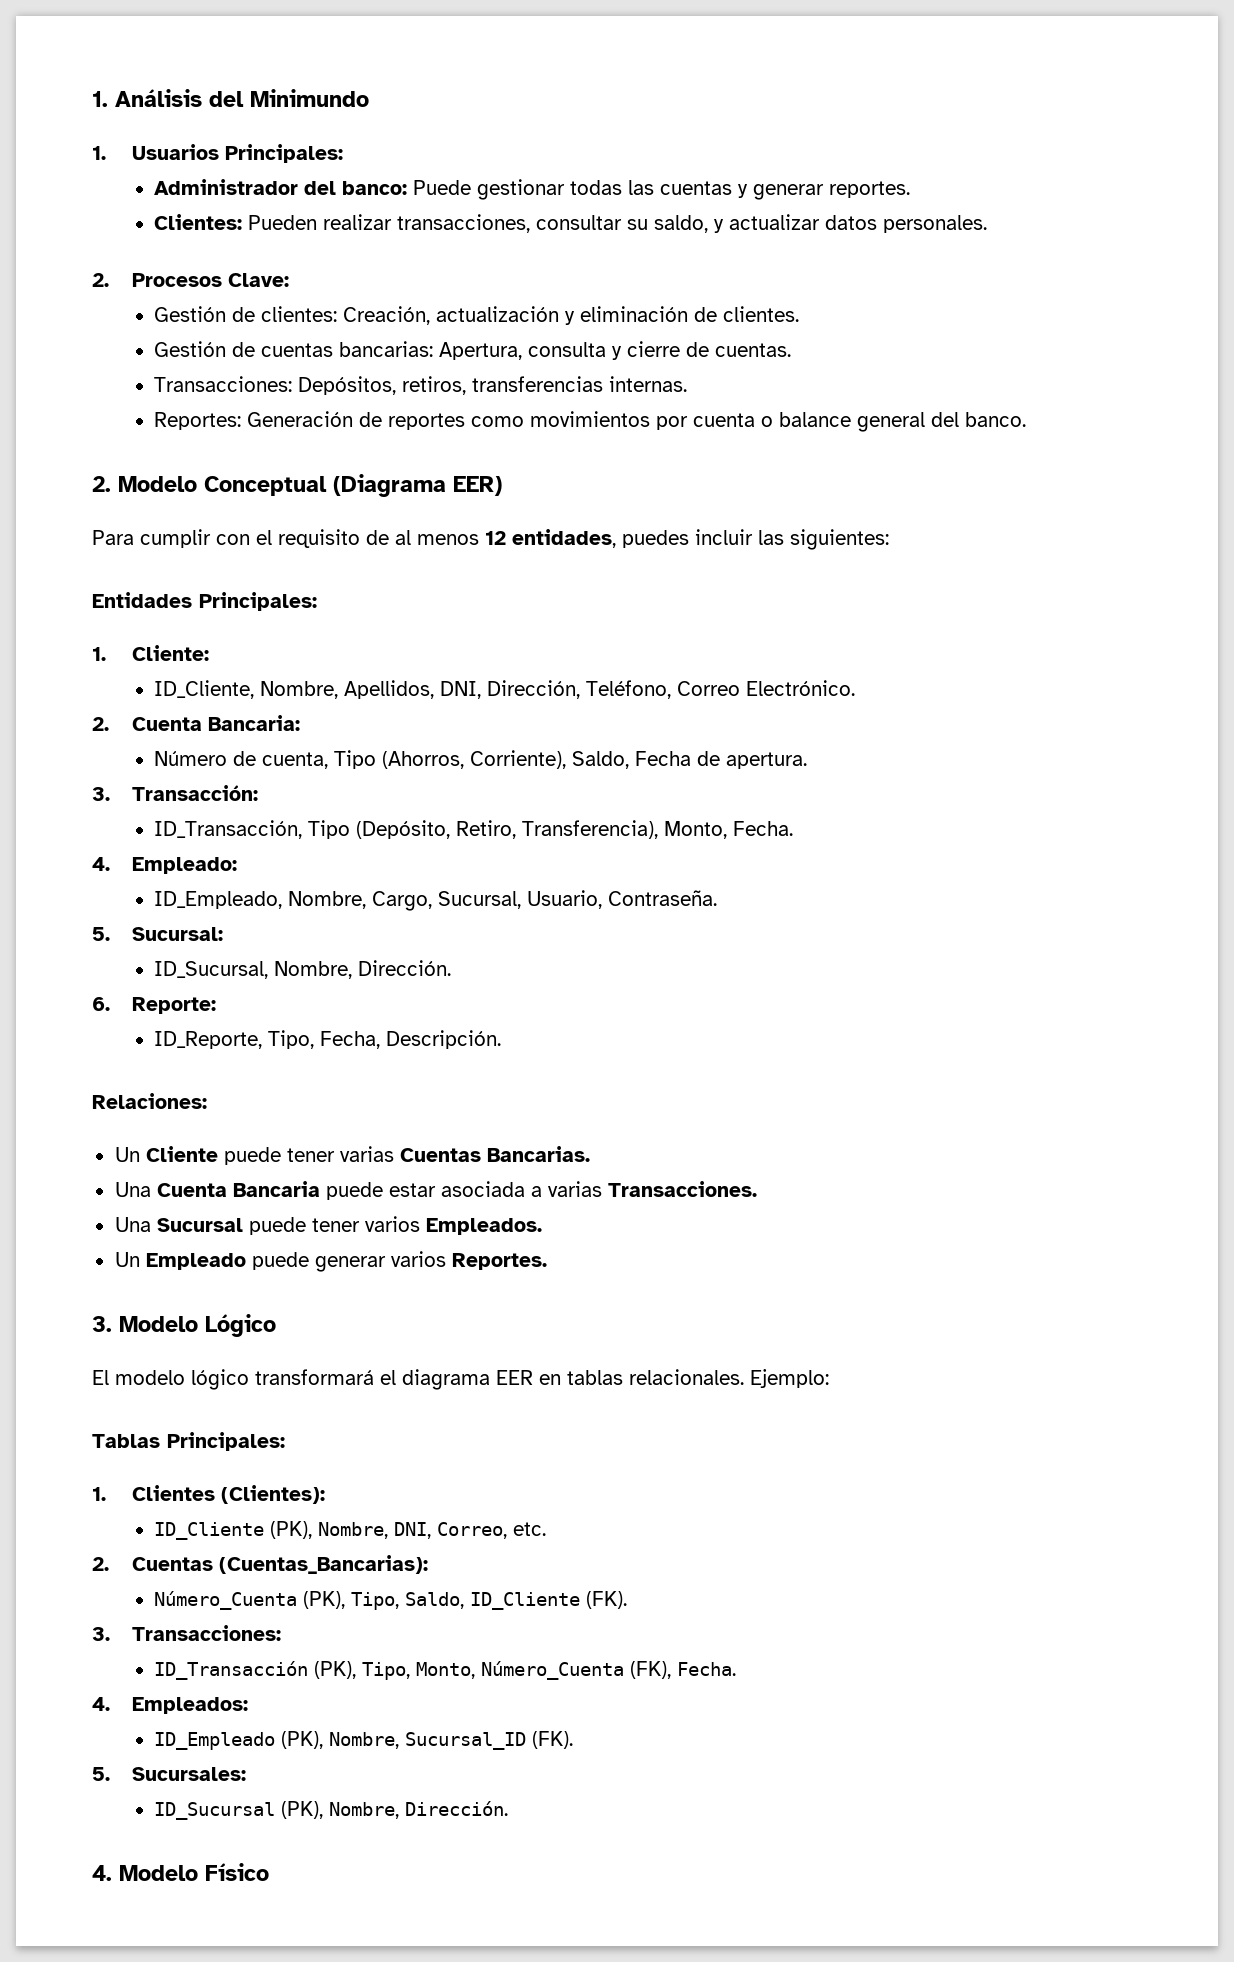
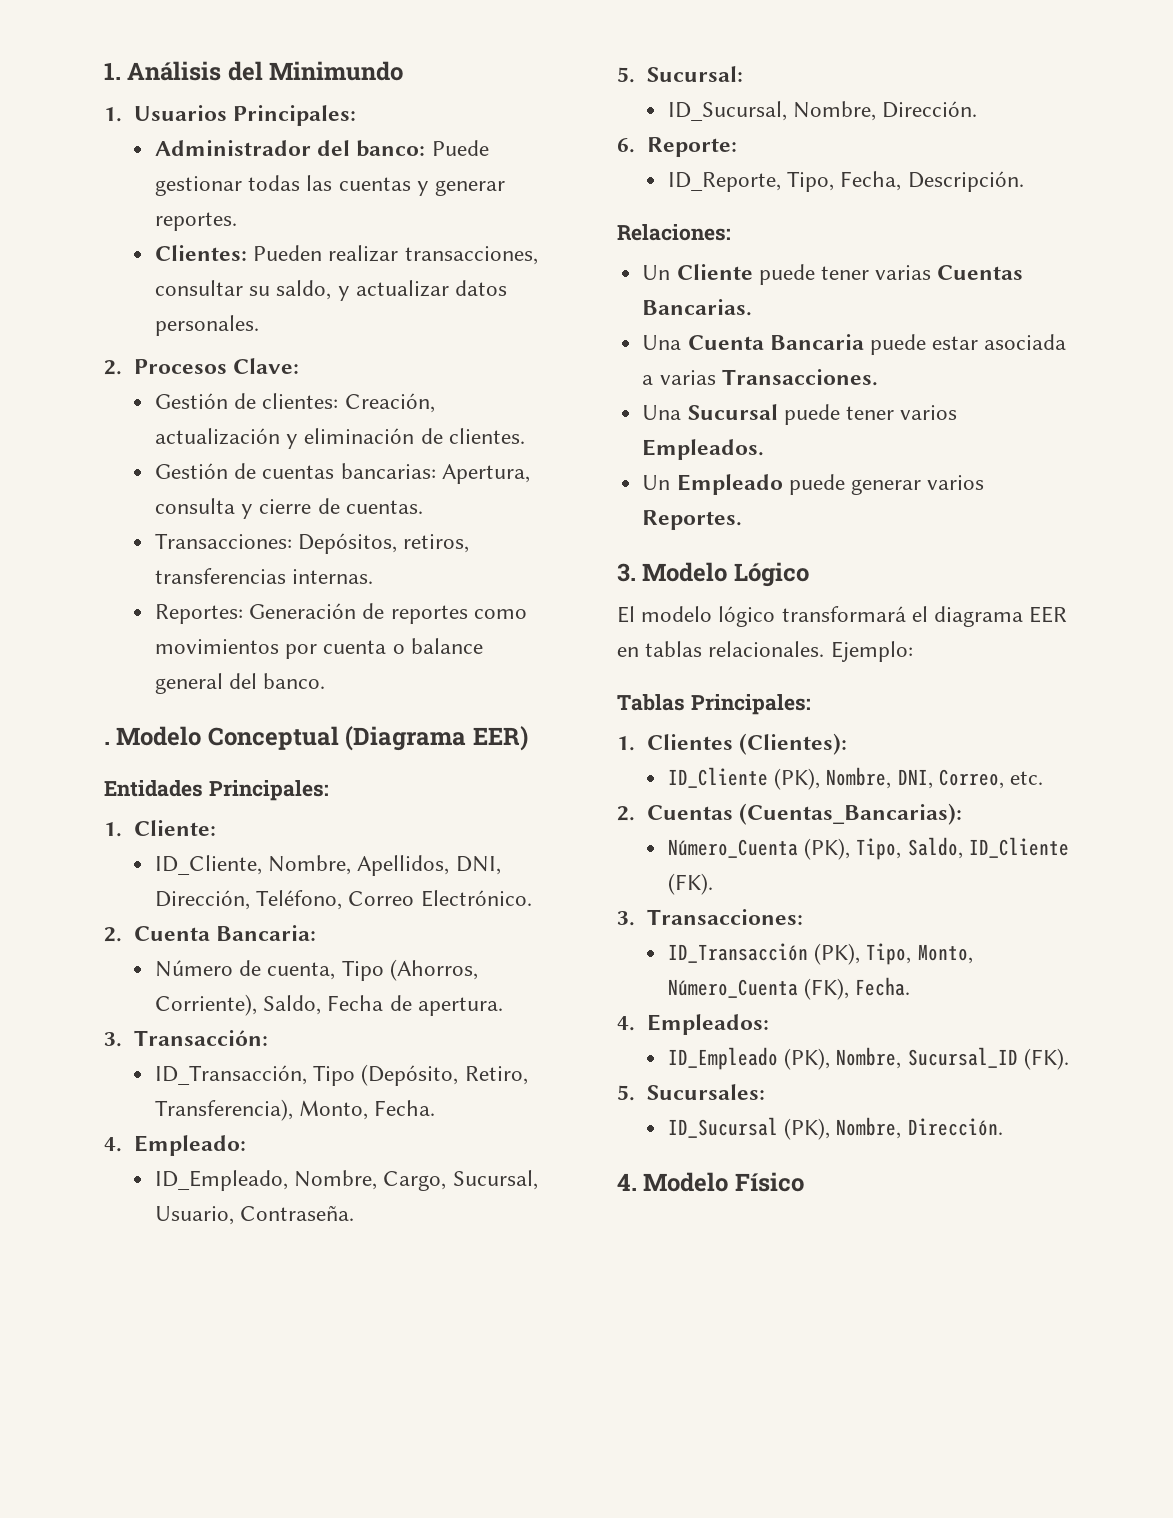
[92,476,111,492] 2. -> [104,742,110,745] .
[92,529,889,550] // Para cumplir con el requisito de al menos 12 entidades, puedes incluir las siguientes: -> (528, 738) none

